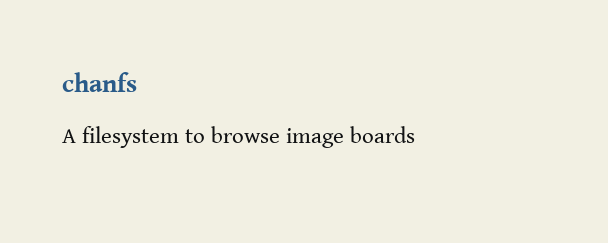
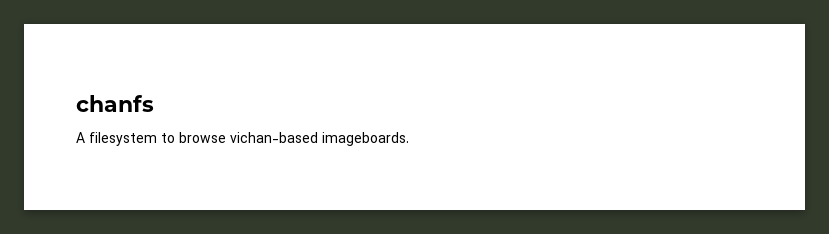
[286,126,416,148] image boards -> [230,132,409,146] vichan-based imageboards.

